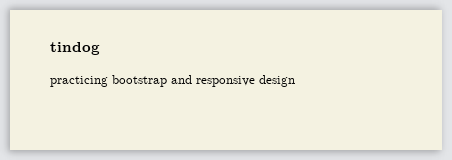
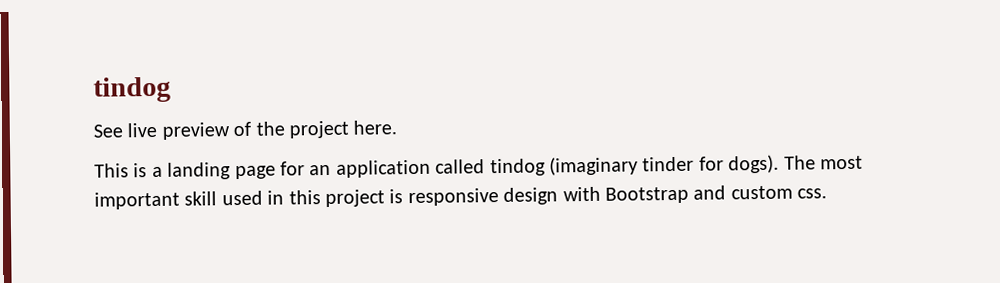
[50,75,295,87] practicing bootstrap and responsive design -> [93,120,398,140] [94,154,863,180] [94,185,828,210] See live preview of the project here. // This is a landing page for an application called tindog (imaginary tinder for dogs). The most important skill used in this project is responsive design with Bootstrap and custom css.

